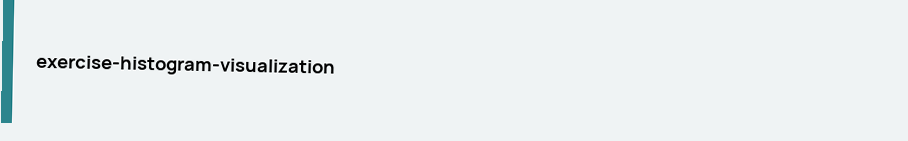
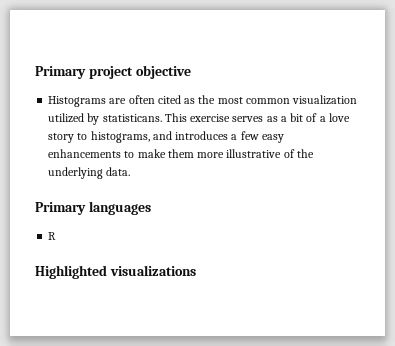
[35,54,336,78] exercise-histogram-visualization -> [35,65,191,79] [48,95,358,107] [48,113,350,125] [48,131,284,143] [48,149,314,158] [48,167,131,179] [35,201,151,215] [48,232,57,240] [35,265,196,279] Primary project objective // Histograms are often cited as the most common visualization utilized by statisticans. This exercise serves as a bit of a love story to histograms, and introduces a few easy enhancements to make them more illustrative of the underlying data. // Primary languages // R // Highlighted visualizations

